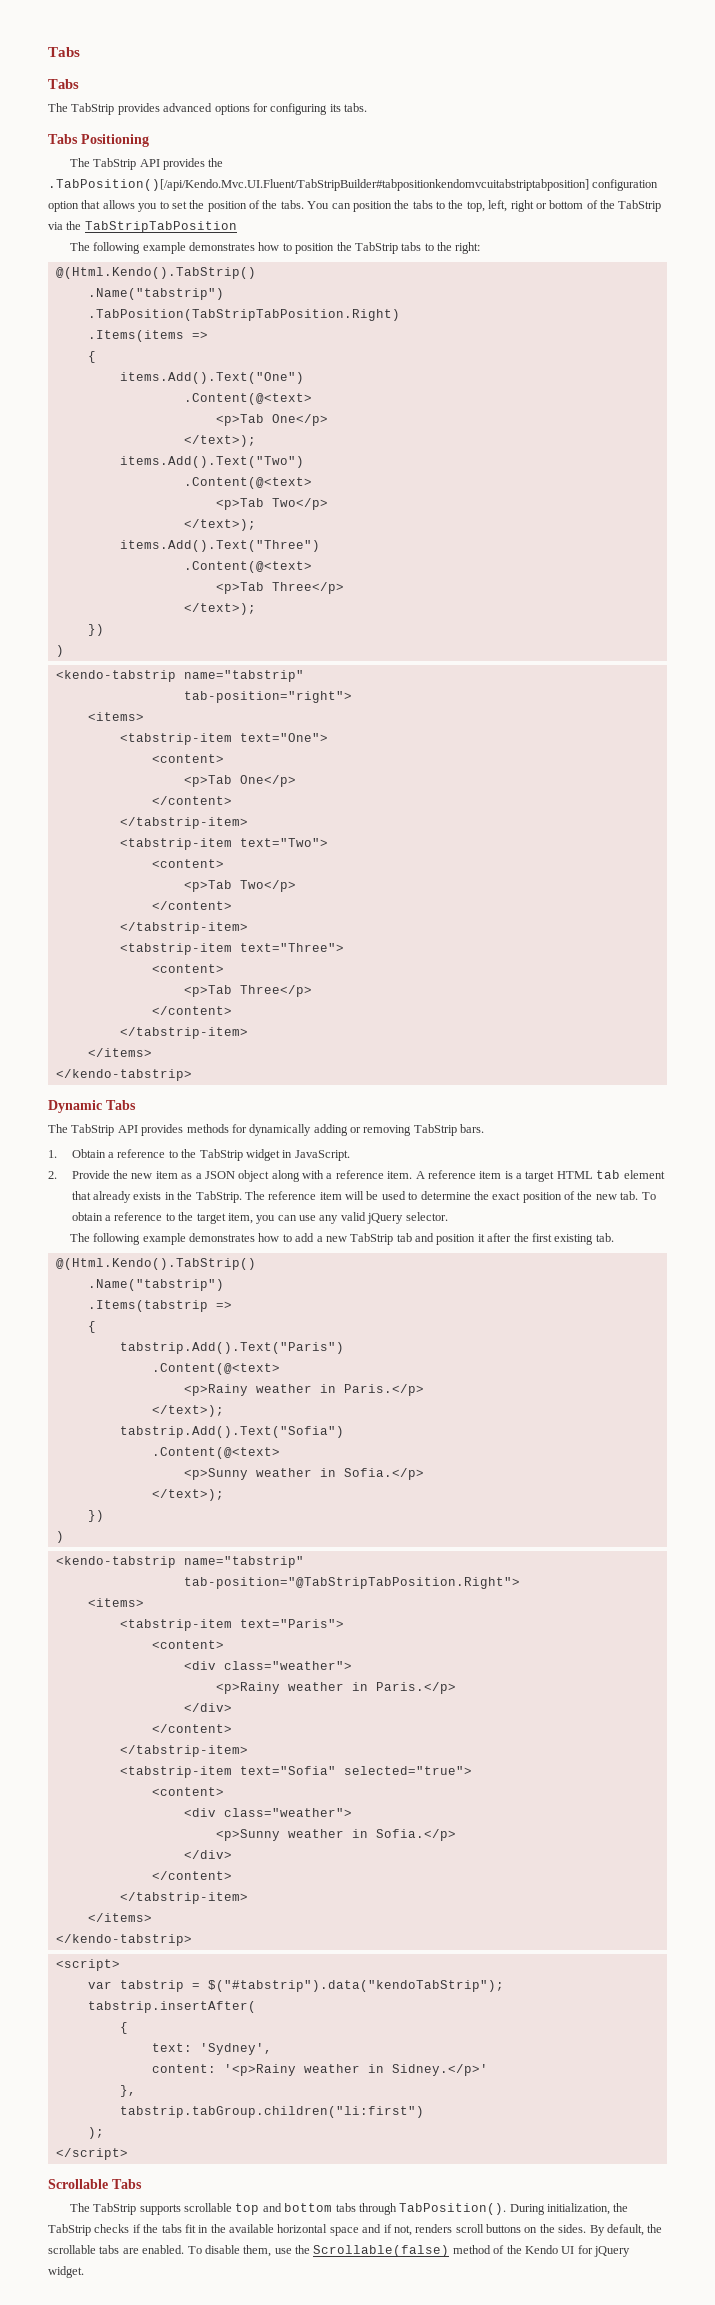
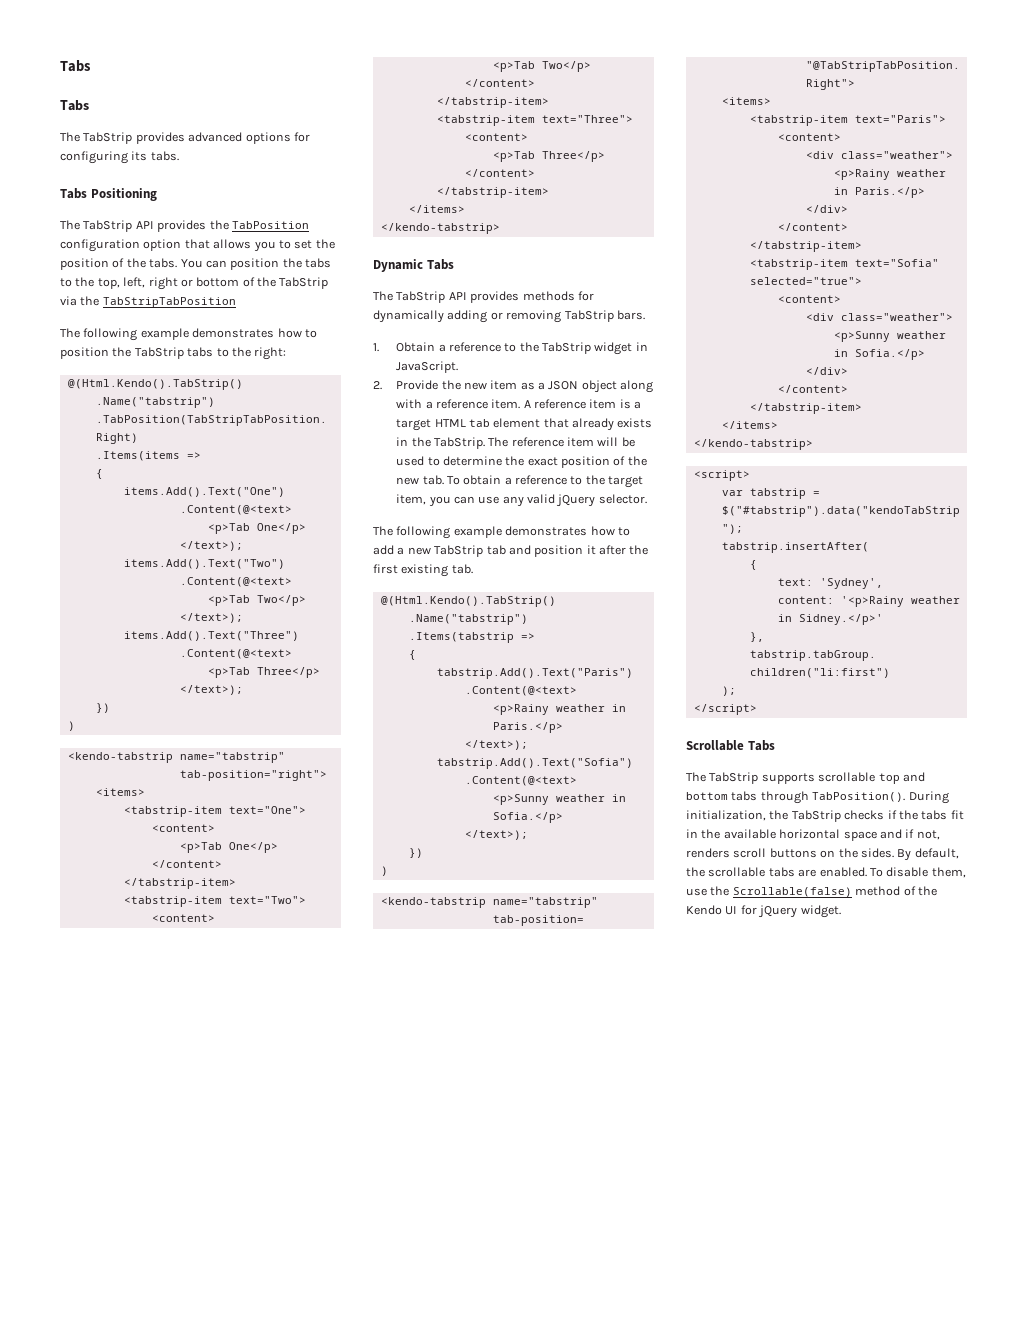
[48,179,589,191] .TabPosition()[/api/Kendo.Mvc.UI.Fluent/TabStripBuilder#tabpositionkendomvcuitabstriptabposition] -> [231,221,309,229] TabPosition

